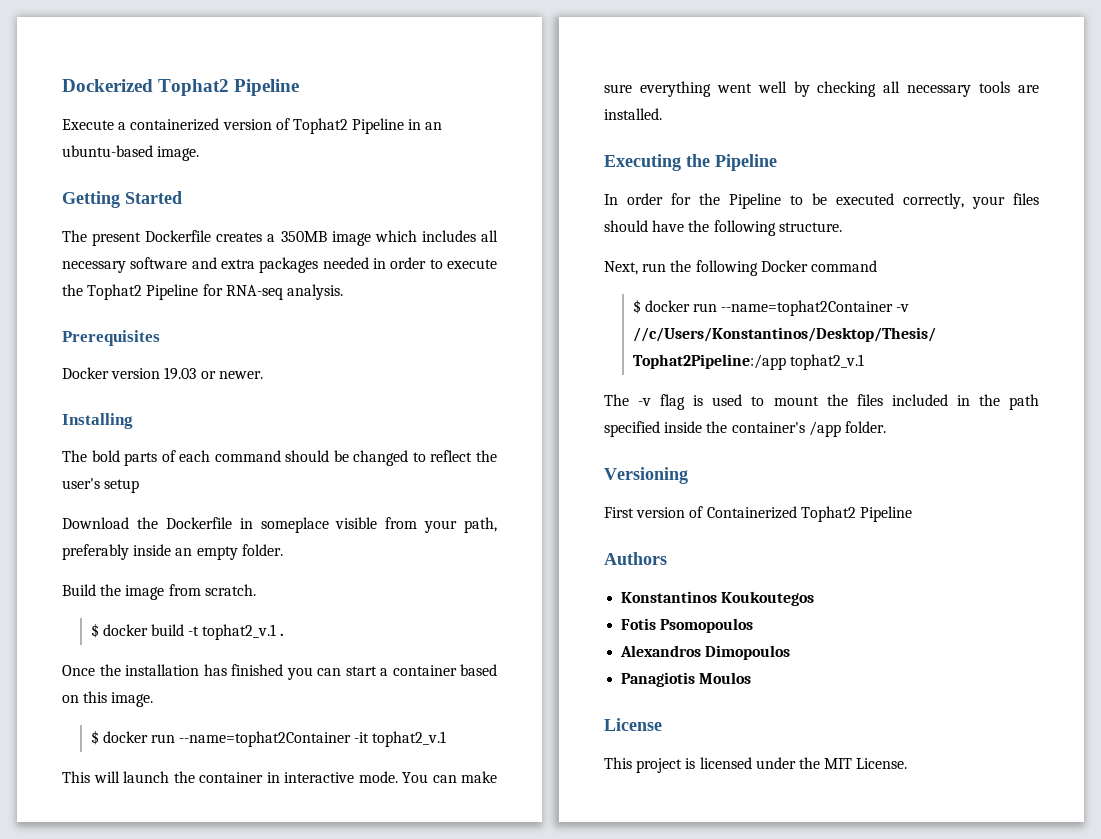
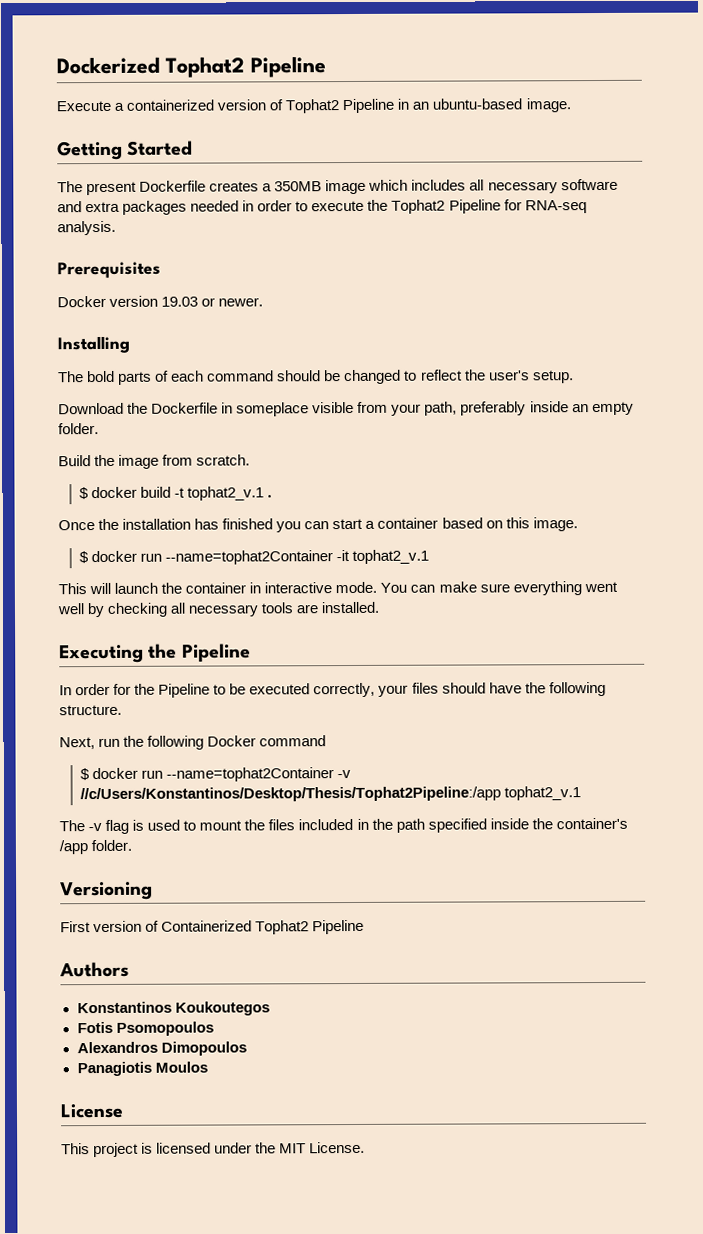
[104,479,140,493] setup -> [532,370,574,384] setup.

